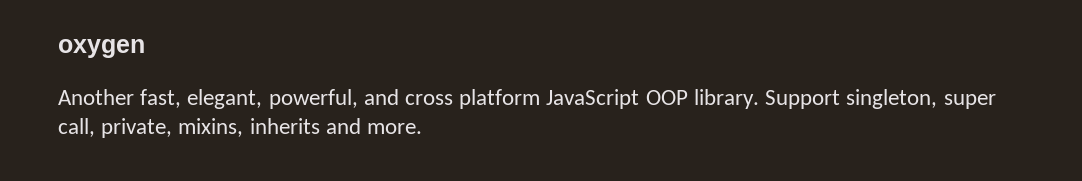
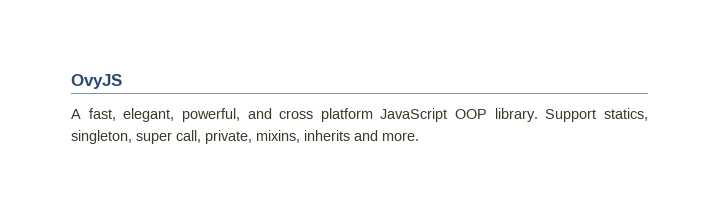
[58,39,145,58] [58,89,134,105] oxygen // Another -> [71,74,122,89] [71,109,81,119] OvyJS // A
(841, 99) none -> [603,108,648,121] statics,

